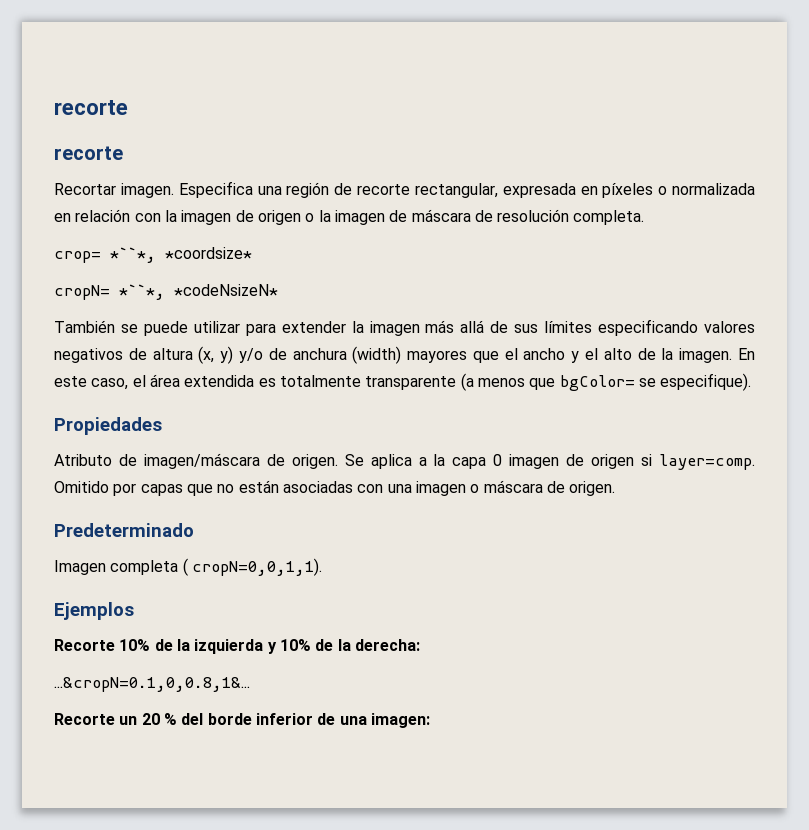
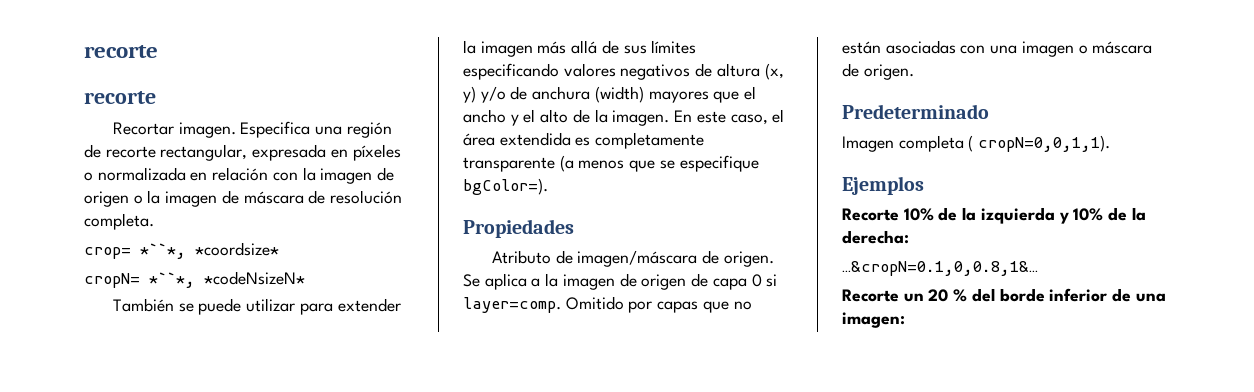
[279,375,361,387] totalmente -> [595,132,705,149] completamente
[559,373,752,391] bgColor= se especifique). -> [659,155,759,172] [463,178,548,195] se especifique bgColor=).
[452,454,635,469] capa 0 imagen de origen -> [562,273,762,290] imagen de origen de capa 0

